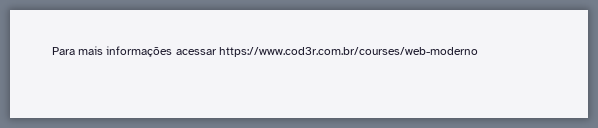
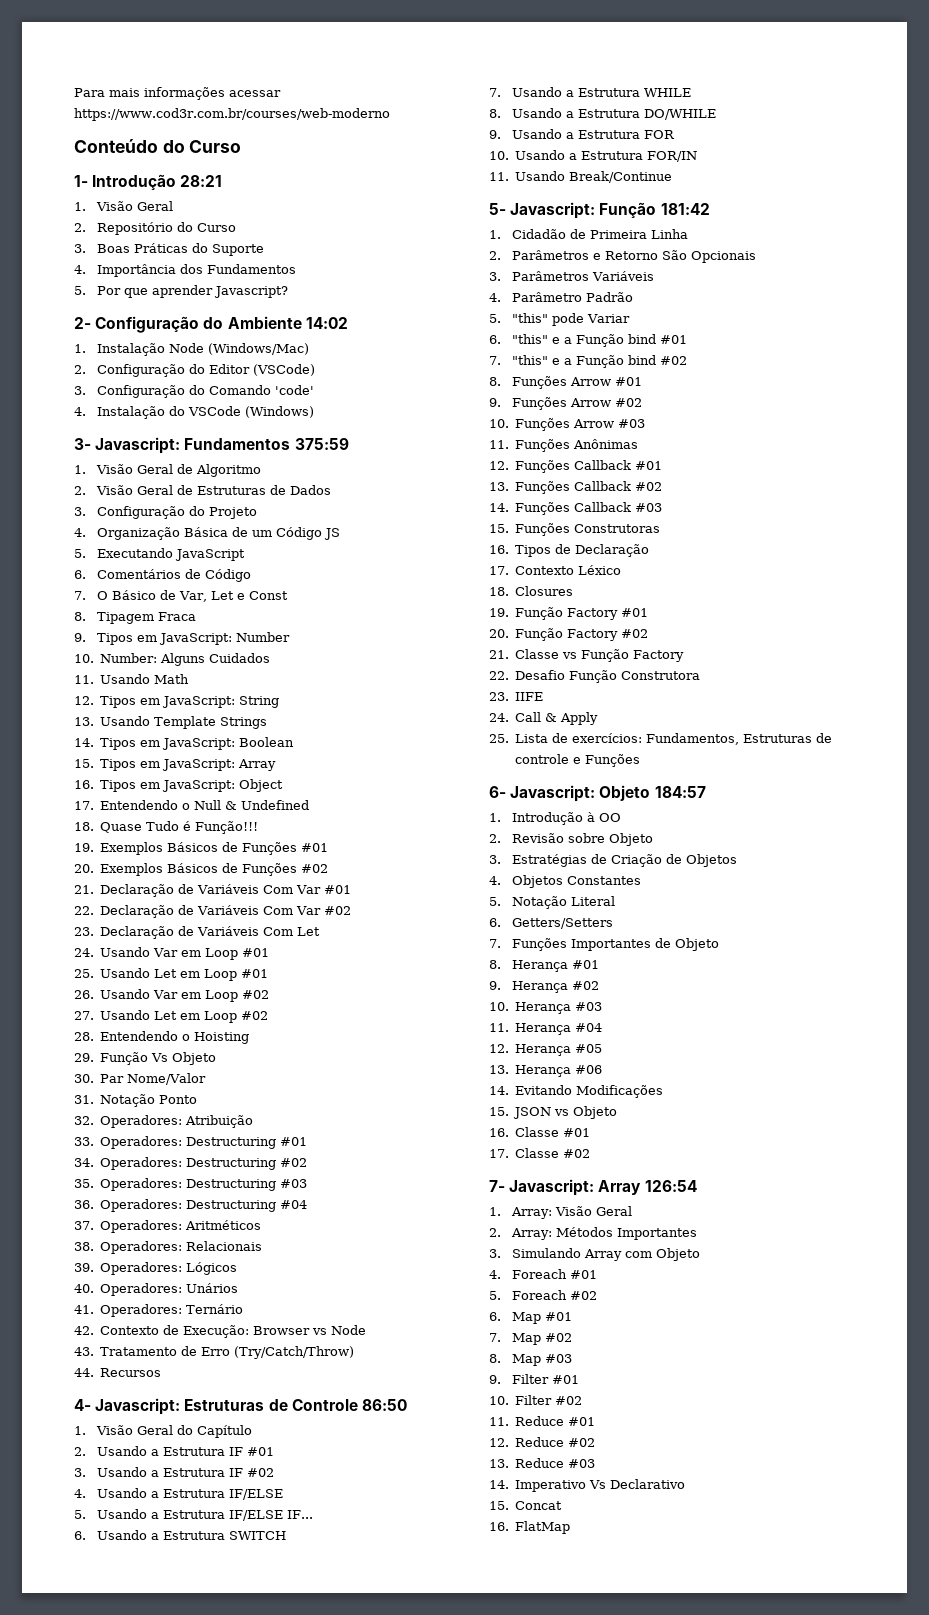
(478, 52) none -> [74,139,242,153] [74,174,223,190] [74,201,174,211] [74,222,237,235] [74,243,265,256] [74,264,297,277] [74,285,289,298] [74,316,348,333] [74,343,310,356] [74,364,316,377] [74,385,315,398] [74,406,315,419] [74,437,349,454] [74,464,262,477] [74,485,332,495] [74,506,258,519] [74,527,341,540] [74,548,246,561] [74,569,252,582] [74,590,289,602] [74,612,197,624] [74,632,291,645] [74,653,271,666] [74,674,190,684] [74,696,280,708] [74,716,268,729] [74,737,295,750] [74,759,277,771] [74,779,284,792] [74,800,310,810] [74,821,259,834] [74,842,329,855] [74,863,329,876] [74,884,352,897] [74,905,352,918] [74,926,321,939] [74,947,270,960] [74,968,269,981] [74,989,270,1002] [74,1010,269,1023] [74,1031,250,1044] [74,1052,217,1065] [74,1073,207,1085] [74,1094,198,1107] [74,1115,254,1128] [74,1136,308,1149] [74,1157,308,1170] [74,1178,308,1191] [74,1199,308,1212] [74,1220,262,1233] [74,1241,263,1254] [74,1262,238,1275] [74,1283,239,1296] [74,1304,244,1317] [74,1325,367,1338] [74,1346,355,1359] [74,1368,162,1377] [74,1398,407,1415] [74,1425,253,1438] [74,1446,275,1456] [74,1467,275,1477] [74,1488,284,1500] [74,1509,314,1521] [74,1530,287,1540] [489,87,692,97] [489,108,717,120] [489,129,676,139] [489,150,698,162] [489,171,673,183] [489,202,710,219] [489,229,689,239] [489,250,757,263] [489,271,655,281] [489,292,634,302] [489,313,631,326] [489,334,688,347] [489,355,688,368] [489,376,643,389] [489,397,643,410] [489,418,646,431] [489,439,639,452] [489,460,663,473] [489,481,663,494] [489,502,663,515] [489,523,661,536] [489,544,650,557] [489,565,622,575] [489,586,574,596] [489,607,649,620] [489,628,649,641] [489,649,685,662] [489,670,701,683] [489,692,544,701] [489,712,599,725] [489,733,833,745] [515,754,641,767] [489,785,706,802] [489,812,622,825] [489,833,654,846] [489,854,738,867] [489,875,642,888] [489,896,616,909] [489,918,614,929] [489,938,720,951] [489,960,600,972] [489,981,600,993] [489,1002,603,1014] [489,1023,603,1035] [489,1044,603,1056] [489,1065,603,1077] [489,1085,664,1098] [489,1106,618,1119] [489,1127,591,1137] [489,1148,591,1158] [489,1179,697,1196] [489,1206,633,1219] [489,1227,698,1240] [489,1248,701,1261] [489,1269,598,1279] [489,1290,598,1300] [489,1312,573,1324] [489,1333,573,1345] [489,1354,573,1366] [489,1374,580,1384] [489,1395,583,1405] [489,1416,596,1426] [489,1437,596,1447] [489,1458,596,1468] [489,1479,686,1492] [489,1501,563,1510] [489,1521,571,1534] // Conteúdo do Curso // 1- Introdução 28:21 // 1. Visão Geral // 2. Repositório do Curso // 3. Boas Práticas do Suporte // 4. Importância dos Fundamentos // 5. Por que aprender Javascript? // 2- Configuração do Ambiente 14:02 // 1. Instalação Node (Windows/Mac) // 2. Configuração do Editor (VSCode) // 3. Configuração do Comando 'code' // 4. Instalação do VSCode (Windows) // 3- Javascript: Fundamentos 375:59 // 1. Visão Geral de Algoritmo // 2. Visão Geral de Estruturas de Dados // 3. Configuração do Projeto // 4. Organização Básica de um Código JS // 5. Executando JavaScript // 6. Comentários de Código // 7. O Básico de Var, Let e Const // 8. Tipagem Fraca // 9. Tipos em JavaScript: Number // 10. Number: Alguns Cuidados // 11. Usando Math // 12. Tipos em JavaScript: String // 13. Usando Template Strings // 14. Tipos em JavaScript: Boolean // 15. Tipos em JavaScript: Array // 16. Tipos em JavaScript: Object // 17. Entendendo o Null & Undefined // 18. Quase Tudo é Função!!! // 19. Exemplos Básicos de Funções #01 // 20. Exemplos Básicos de Funções #02 // 21. Declaração de Variáveis Com Var #01 // 22. Declaração de Variáveis Com Var #02 // 23. Declaração de Variáveis Com Let // 24. Usando Var em Loop #01 // 25. Usando Let em Loop #01 // 26. Usando Var em Loop #02 // 27. Usando Let em Loop #02 // 28. Entendendo o Hoisting // 29. Função Vs Objeto // 30. Par Nome/Valor // 31. Notação Ponto // 32. Operadores: Atribuição // 33. Operadores: Destructuring #01 // 34. Operadores: Destructuring #02 // 35. Operadores: Destructuring #03 // 36. Operadores: Destructuring #04 // 37. Operadores: Aritméticos // 38. Operadores: Relacionais // 39. Operadores: Lógicos // 40. Operadores: Unários // 41. Operadores: Ternário // 42. Contexto de Execução: Browser vs Node // 43. Tratamento de Erro (Try/Catch/Throw) // 44. Recursos // 4- Javascript: Estruturas de Controle 86:50 // 1. Visão Geral do Capítulo // 2. Usando a Estrutura IF #01 // 3. Usando a Estrutura IF #02 // 4. Usando a Estrutura IF/ELSE // 5. Usando a Estrutura IF/ELSE IF... // 6. Usando a Estrutura SWITCH // 7. Usando a Estrutura WHILE // 8. Usando a Estrutura DO/WHILE // 9. Usando a Estrutura FOR // 10. Usando a Estrutura FOR/IN // 11. Usando Break/Continue // 5- Javascript: Função 181:42 // 1. Cidadão de Primeira Linha // 2. Parâmetros e Retorno São Opcionais // 3. Parâmetros Variáveis // 4. Parâmetro Padrão // 5. "this" pode Variar // 6. "this" e a Função bind #01 // 7. "this" e a Função bind #02 // 8. Funções Arrow #01 // 9. Funções Arrow #02 // 10. Funções Arrow #03 // 11. Funções Anônimas // 12. Funções Callback #01 // 13. Funções Callback #02 // 14. Funções Callback #03 // 15. Funções Construtoras // 16. Tipos de Declaração // 17. Contexto Léxico // 18. Closures // 19. Função Factory #01 // 20. Função Factory #02 // 21. Classe vs Função Factory // 22. Desafio Função Construtora // 23. IIFE // 24. Call & Apply // 25. Lista de exercícios: Fundamentos, Estruturas de controle e Funções // 6- Javascript: Objeto 184:57 // 1. Introdução à OO // 2. Revisão sobre Objeto // 3. Estratégias de Criação de Objetos // 4. Objetos Constantes // 5. Notação Literal // 6. Getters/Setters // 7. Funções Importantes de Objeto // 8. Herança #01 // 9. Herança #02 // 10. Herança #03 // 11. Herança #04 // 12. Herança #05 // 13. Herança #06 // 14. Evitando Modificações // 15. JSON vs Objeto // 16. Classe #01 // 17. Classe #02 // 7- Javascript: Array 126:54 // 1. Array: Visão Geral // 2. Array: Métodos Importantes // 3. Simulando Array com Objeto // 4. Foreach #01 // 5. Foreach #02 // 6. Map #01 // 7. Map #02 // 8. Map #03 // 9. Filter #01 // 10. Filter #02 // 11. Reduce #01 // 12. Reduce #02 // 13. Reduce #03 // 14. Imperativo Vs Declarativo // 15. Concat // 16. FlatMap

